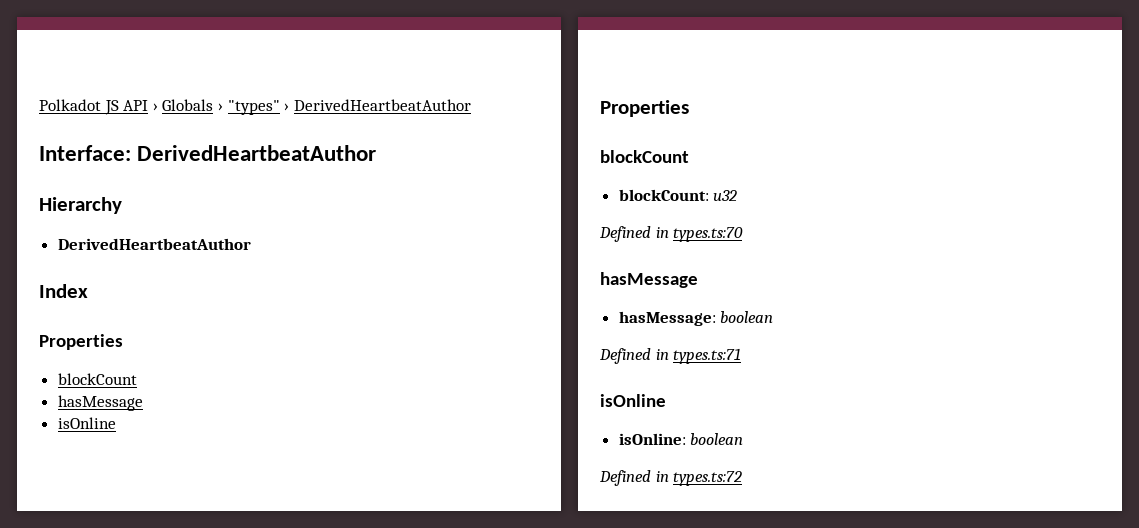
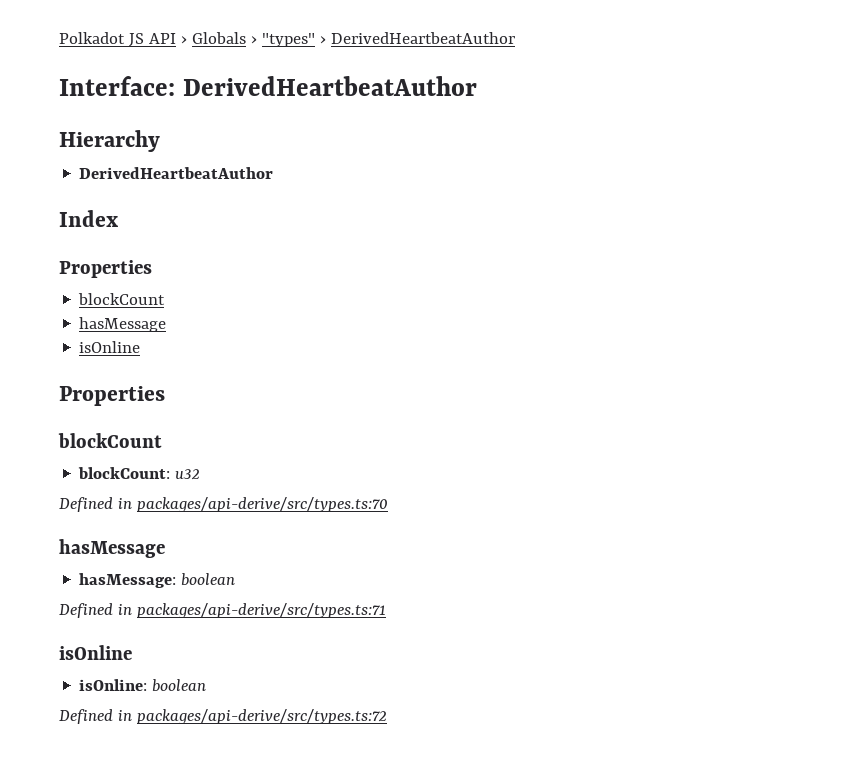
[673,227,744,242] types.ts:70 -> [136,497,388,512] packages/api-derive/src/types.ts:70
[673,348,742,364] types.ts:71 -> [136,603,386,618] packages/api-derive/src/types.ts:71
[673,471,743,486] types.ts:72 -> [136,709,387,724] packages/api-derive/src/types.ts:72

